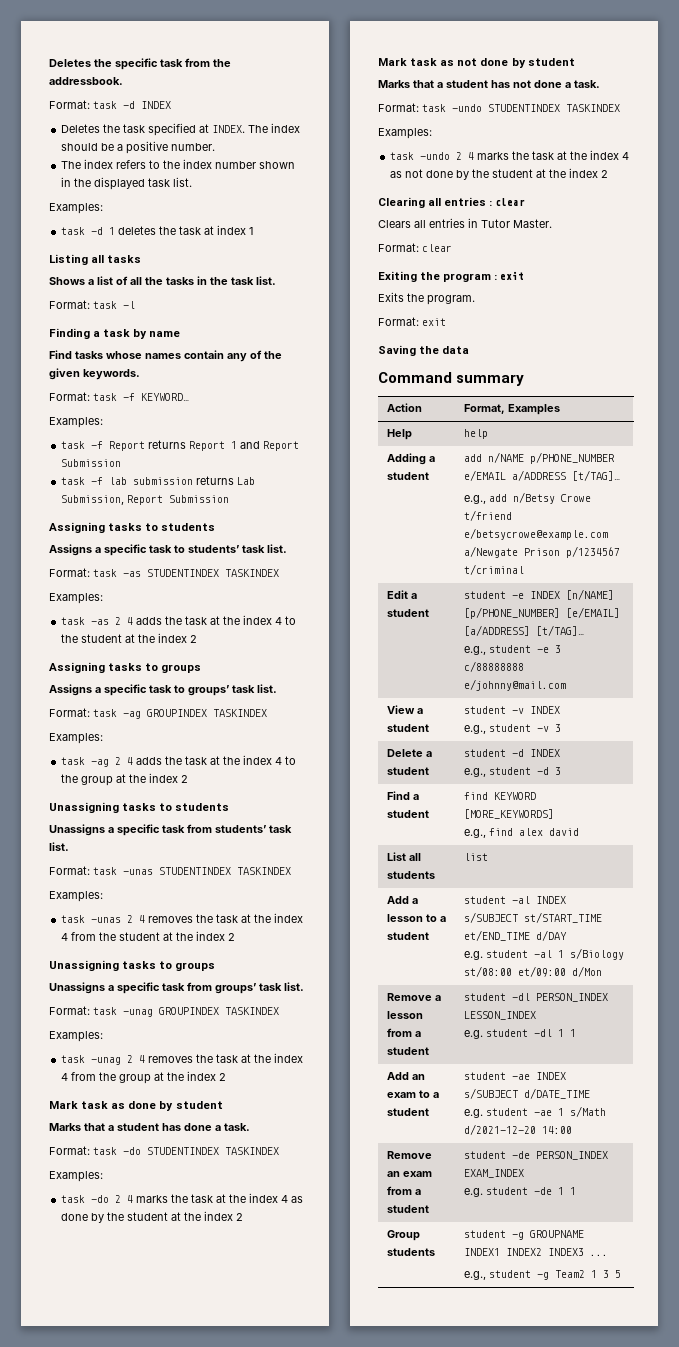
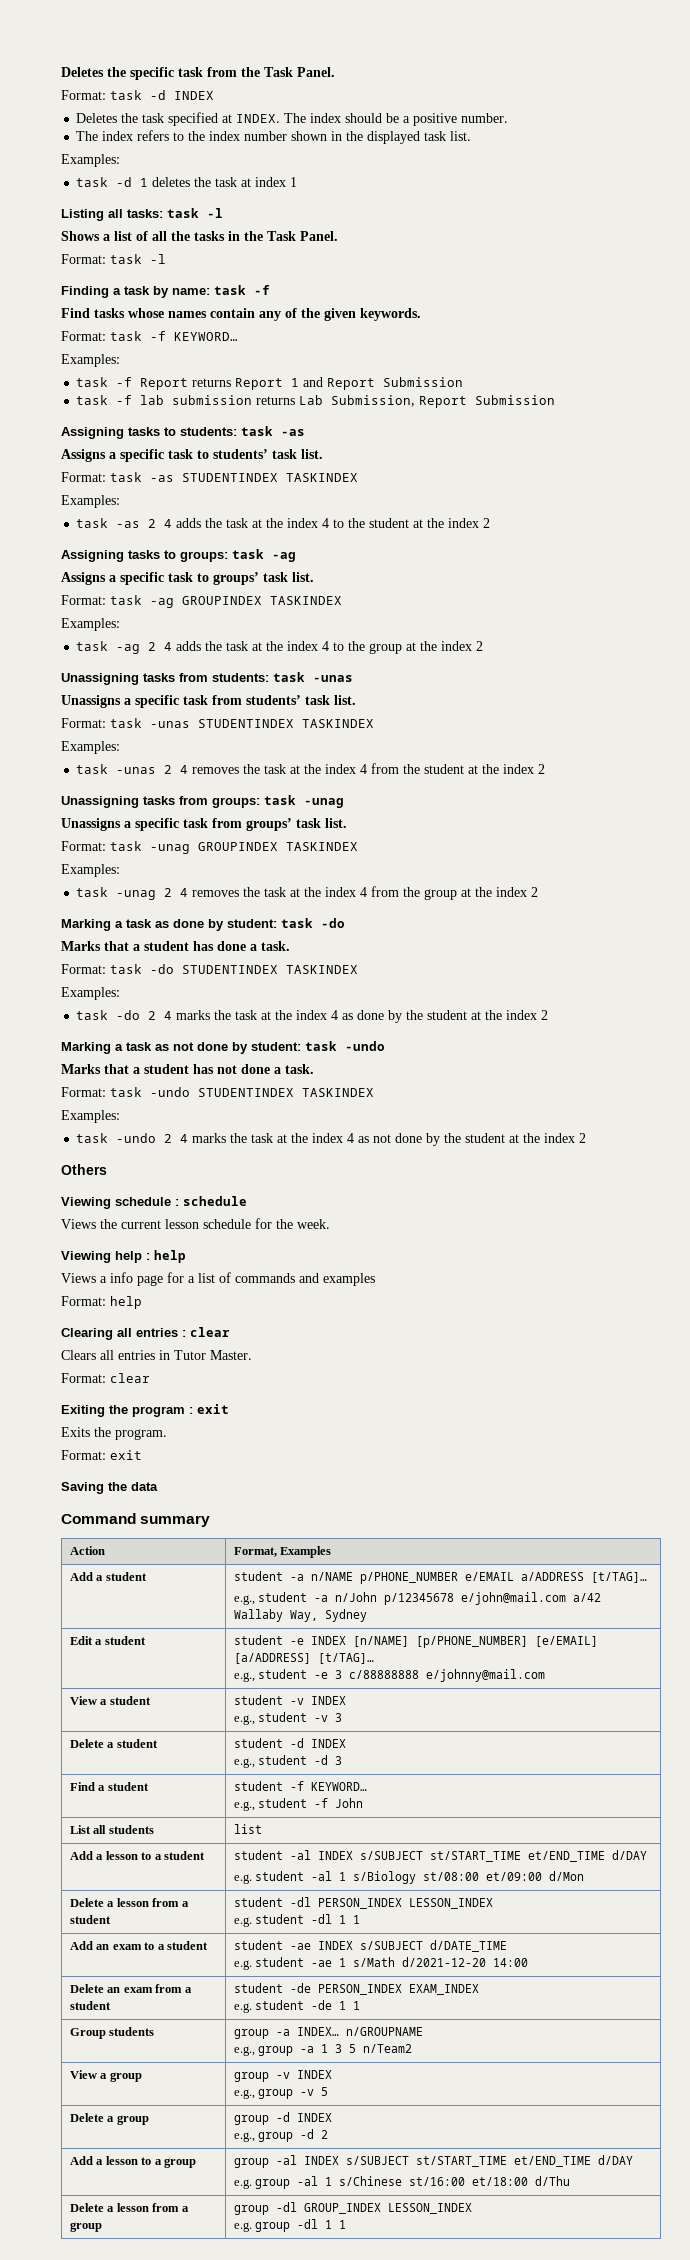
[49,77,123,85] addressbook. -> [264,67,335,77] Task Panel.
[107,255,142,263] tasks -> [127,208,223,218] tasks: task -l
[231,276,276,285] task list. -> [267,231,338,241] Task Panel.
[149,331,181,337] name -> [172,285,270,295] name: task -f
[161,523,216,531] students -> [180,426,305,436] students: task -as
[161,664,202,673] groups -> [180,549,296,562] groups: task -ag
[159,803,230,811] to students -> [179,672,353,682] from students: task -unas
[159,961,216,971] to groups -> [179,795,344,808] from groups: task -unag
[49,1101,78,1109] Mark -> [61,919,123,931] Marking a
[175,1101,223,1109] student -> [227,918,345,928] student: task -do
[378,58,407,66] Mark -> [61,1042,123,1054] Marking a
[527,58,575,66] student -> [251,1041,385,1051] student: task -undo
(609, 174) none -> [61,1164,107,1175] [61,1196,247,1209] [61,1218,330,1229] [61,1250,186,1263] [61,1272,375,1286] [61,1296,142,1309] // Others // Viewing schedule : schedule // Views the current lesson schedule for the week. // Viewing help : help // Views a info page for a list of commands and examples // Format: help
[386,429,412,440] [463,429,488,439] [386,453,435,465] [386,472,429,480] [463,454,482,462] Help | help // Adding a student | add -> [69,1572,147,1581] [233,1571,304,1581] Add a student | student -a
[488,492,591,504] [463,510,512,521] [463,528,608,540] [463,546,620,558] [463,564,524,575] add n/Betsy Crowe t/friend e/betsycrowe@example.com a/Newgate Prison p/1234567 t/criminal -> [258,1592,602,1605] [233,1609,367,1622] student -a n/John p/12345678 e/john@mail.com a/42 Wallaby Way, Sydney
[463,792,536,800] [463,809,554,819] [463,828,579,838] find KEYWORD [MORE_KEYWORDS] // e.g., find alex david -> [233,1781,367,1791] [233,1798,364,1811] student -f KEYWORD… // e.g., student -f John
[386,993,432,1001] Remove -> [69,1898,104,1907] Delete
[386,1151,432,1159] Remove -> [69,1984,104,1993] Delete
[463,1230,584,1240] [463,1248,608,1256] [463,1270,621,1280] student -g GROUPNAME INDEX1 INDEX2 INDEX3 ... // e.g., student -g Team2 1 3 5 -> [233,2027,423,2039] [233,2044,413,2056] [69,2070,142,2082] [233,2070,332,2082] [233,2087,329,2099] [69,2113,149,2125] [233,2112,332,2125] [233,2129,329,2142] [69,2156,196,2168] [233,2155,633,2168] [233,2176,571,2189] [69,2203,189,2212] [69,2222,102,2232] [233,2202,472,2215] [233,2219,347,2232] group -a INDEX… n/GROUPNAME // e.g., group -a 1 3 5 n/Team2 // View a group | group -v INDEX // e.g., group -v 5 // Delete a group | group -d INDEX // e.g., group -d 2 // Add a lesson to a group | group -al INDEX s/SUBJECT st/START_TIME et/END_TIME d/DAY // e.g. group -al 1 s/Chinese st/16:00 et/18:00 d/Thu // Delete a lesson from a group | group -dl GROUP_INDEX LESSON_INDEX // e.g. group -dl 1 1

